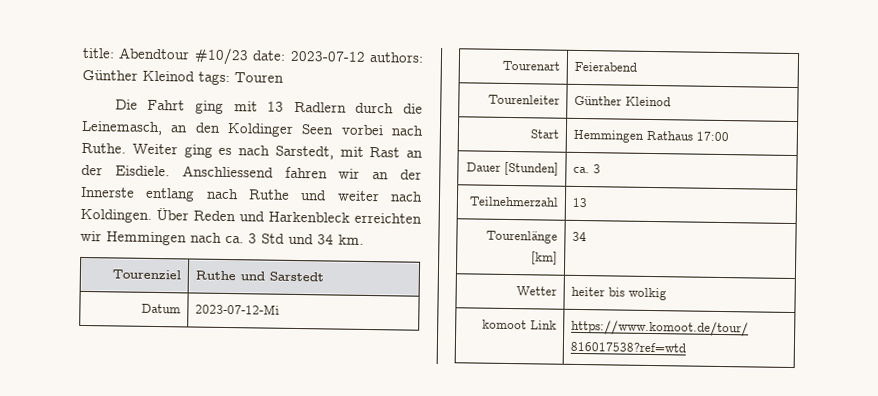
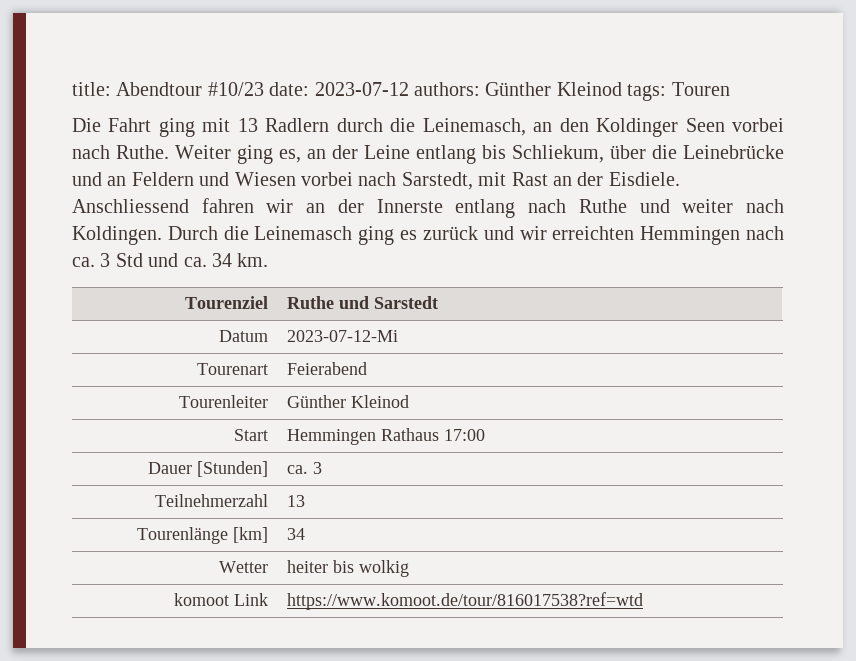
[218,147,233,156] es -> [279,145,784,164] [72,172,353,186] es, an der Leine entlang bis Schliekum, über die Leinebrücke und an Feldern und Wiesen vorbei
[156,208,422,224] [80,230,102,242] Über Reden und Harkenbleck erreichten wir -> [167,226,635,245] Durch die Leinemasch ging es zurück und wir erreichten
(314, 239) none -> [183,257,207,267] ca.

